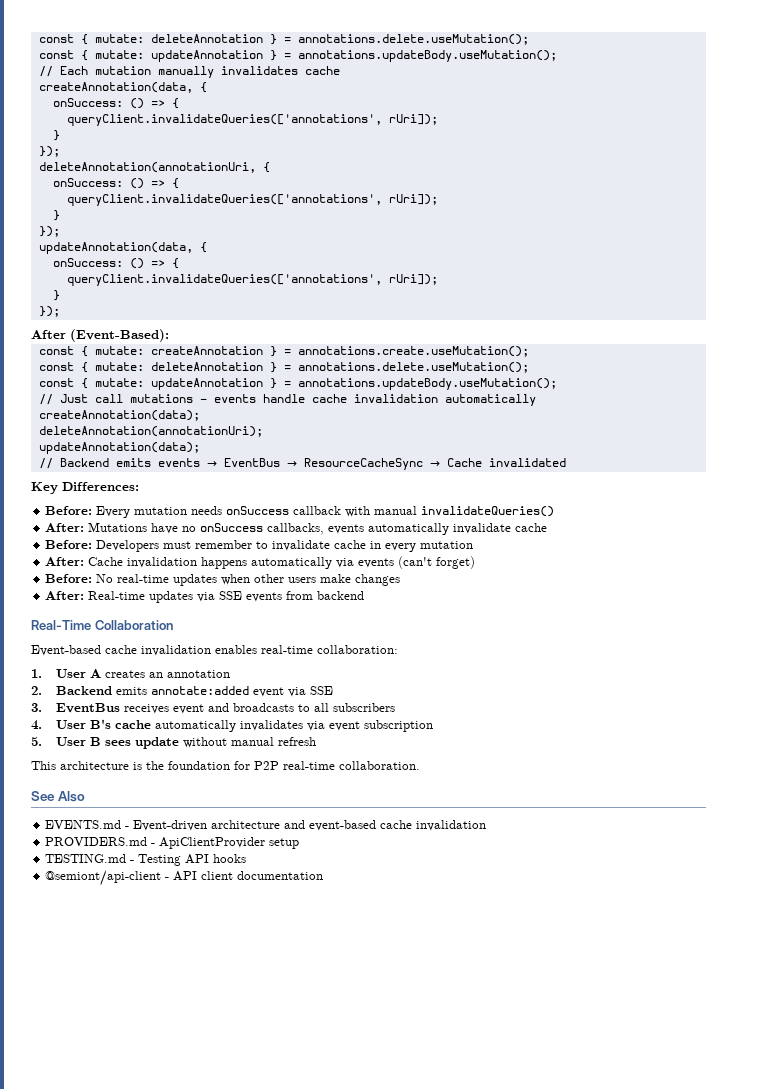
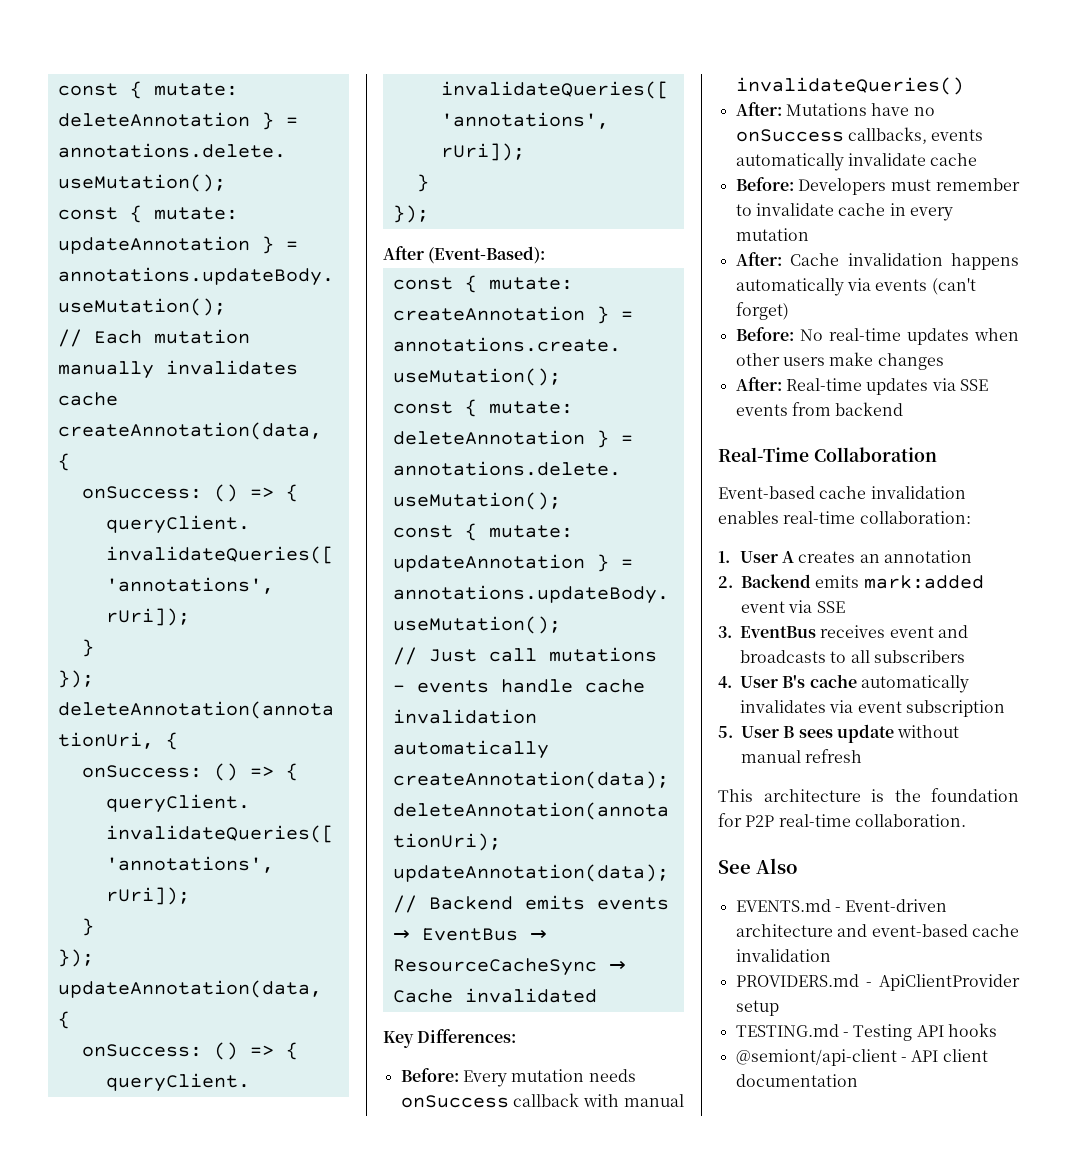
[150,686,249,695] annotate:added -> [863,575,984,589] mark:added

